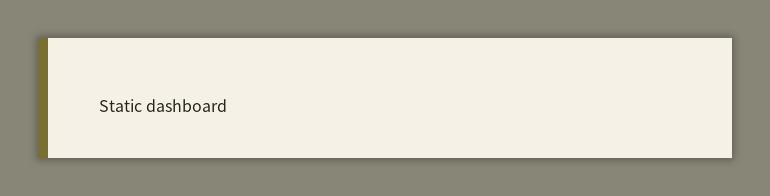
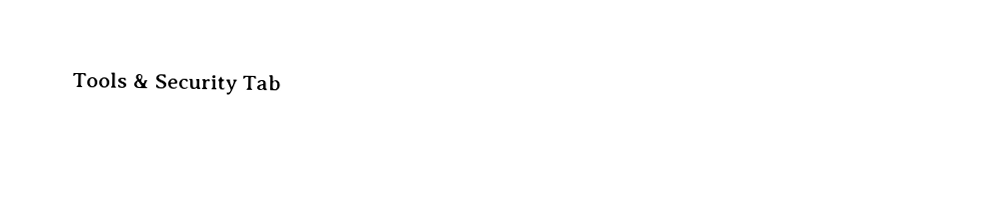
[99,99,228,112] Static dashboard -> [72,71,282,95] Tools & Security Tab

